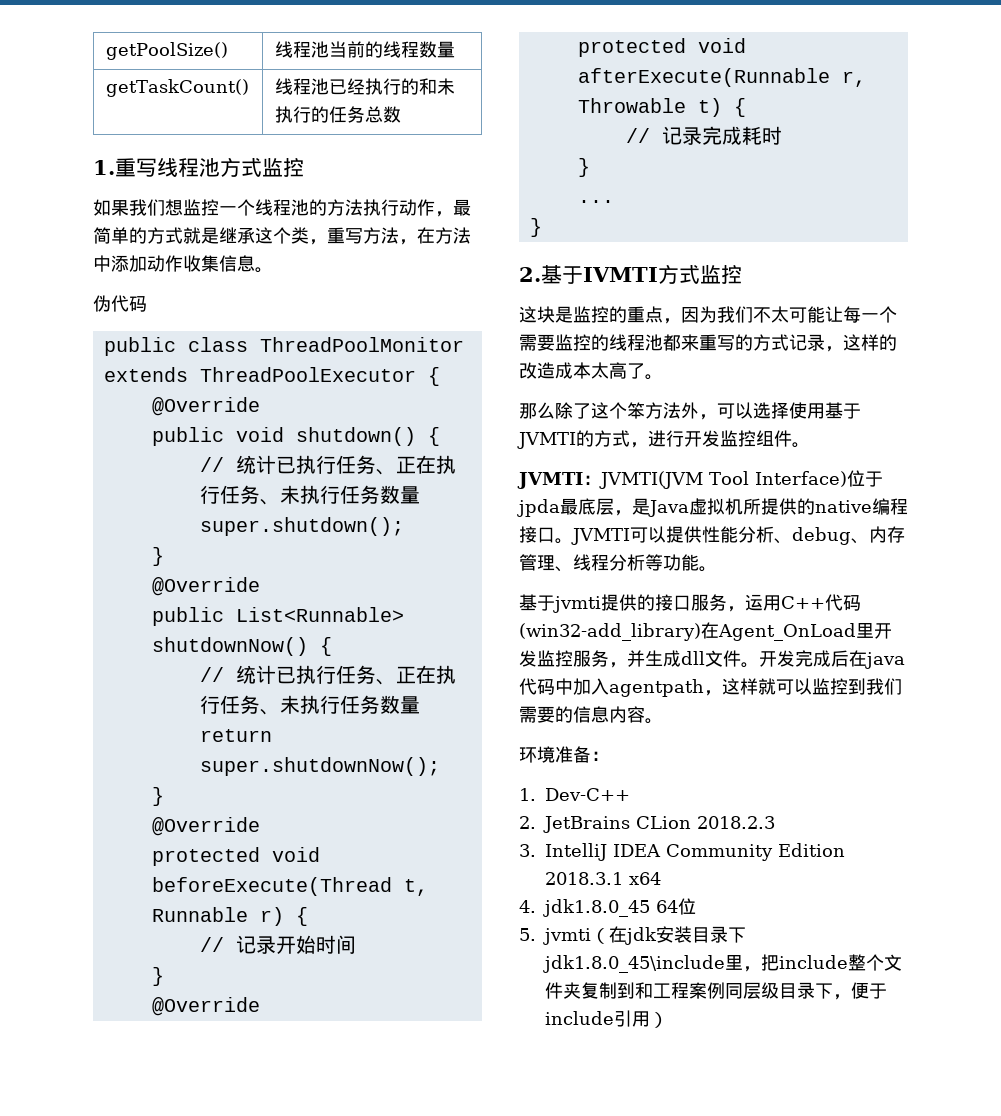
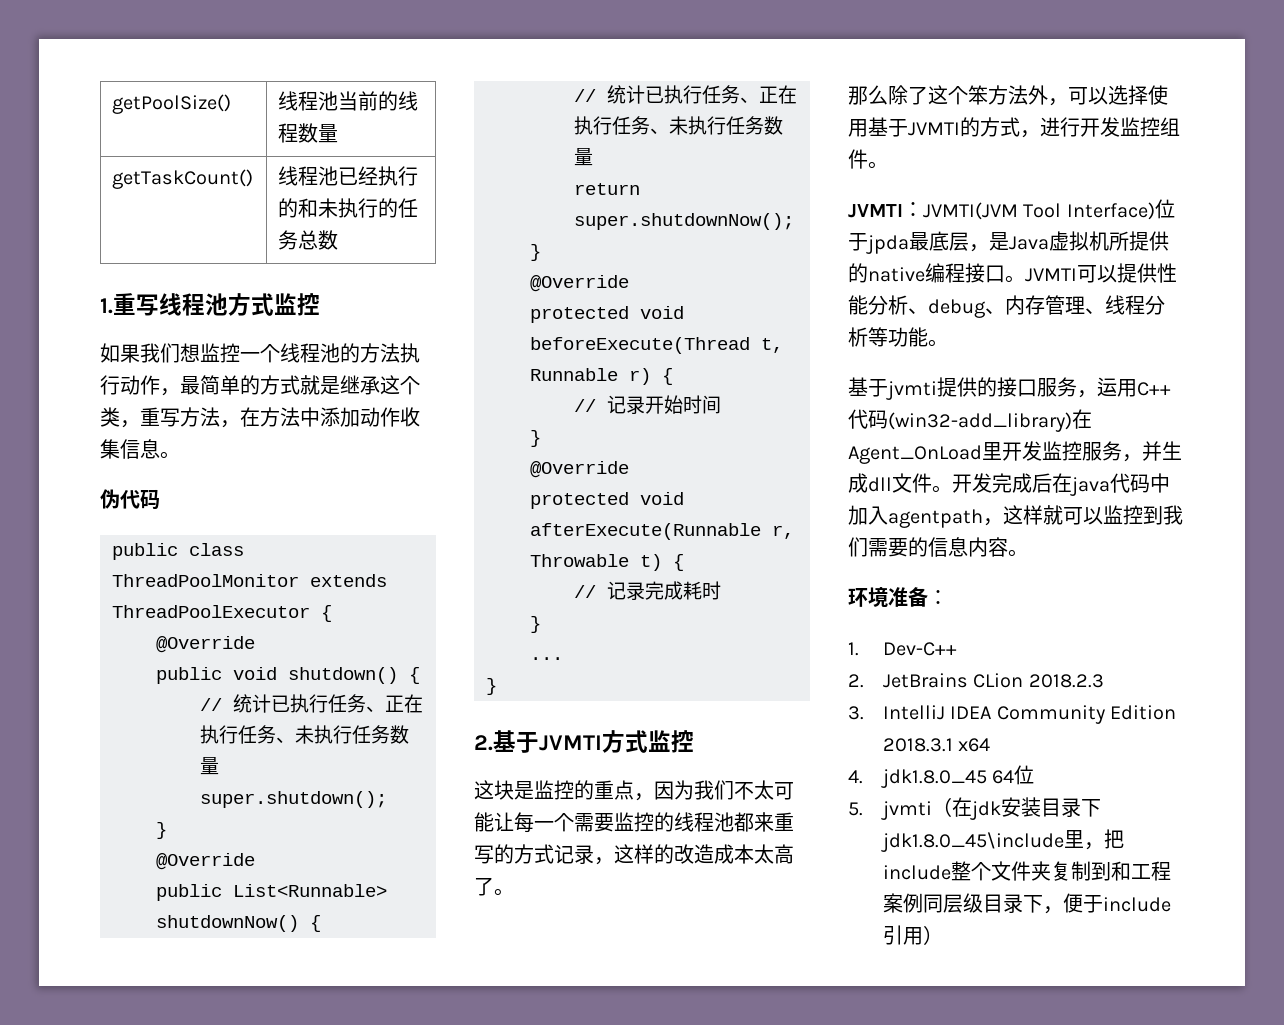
[583,267,658,282] IVMTI -> [539,735,602,751] JVMTI

